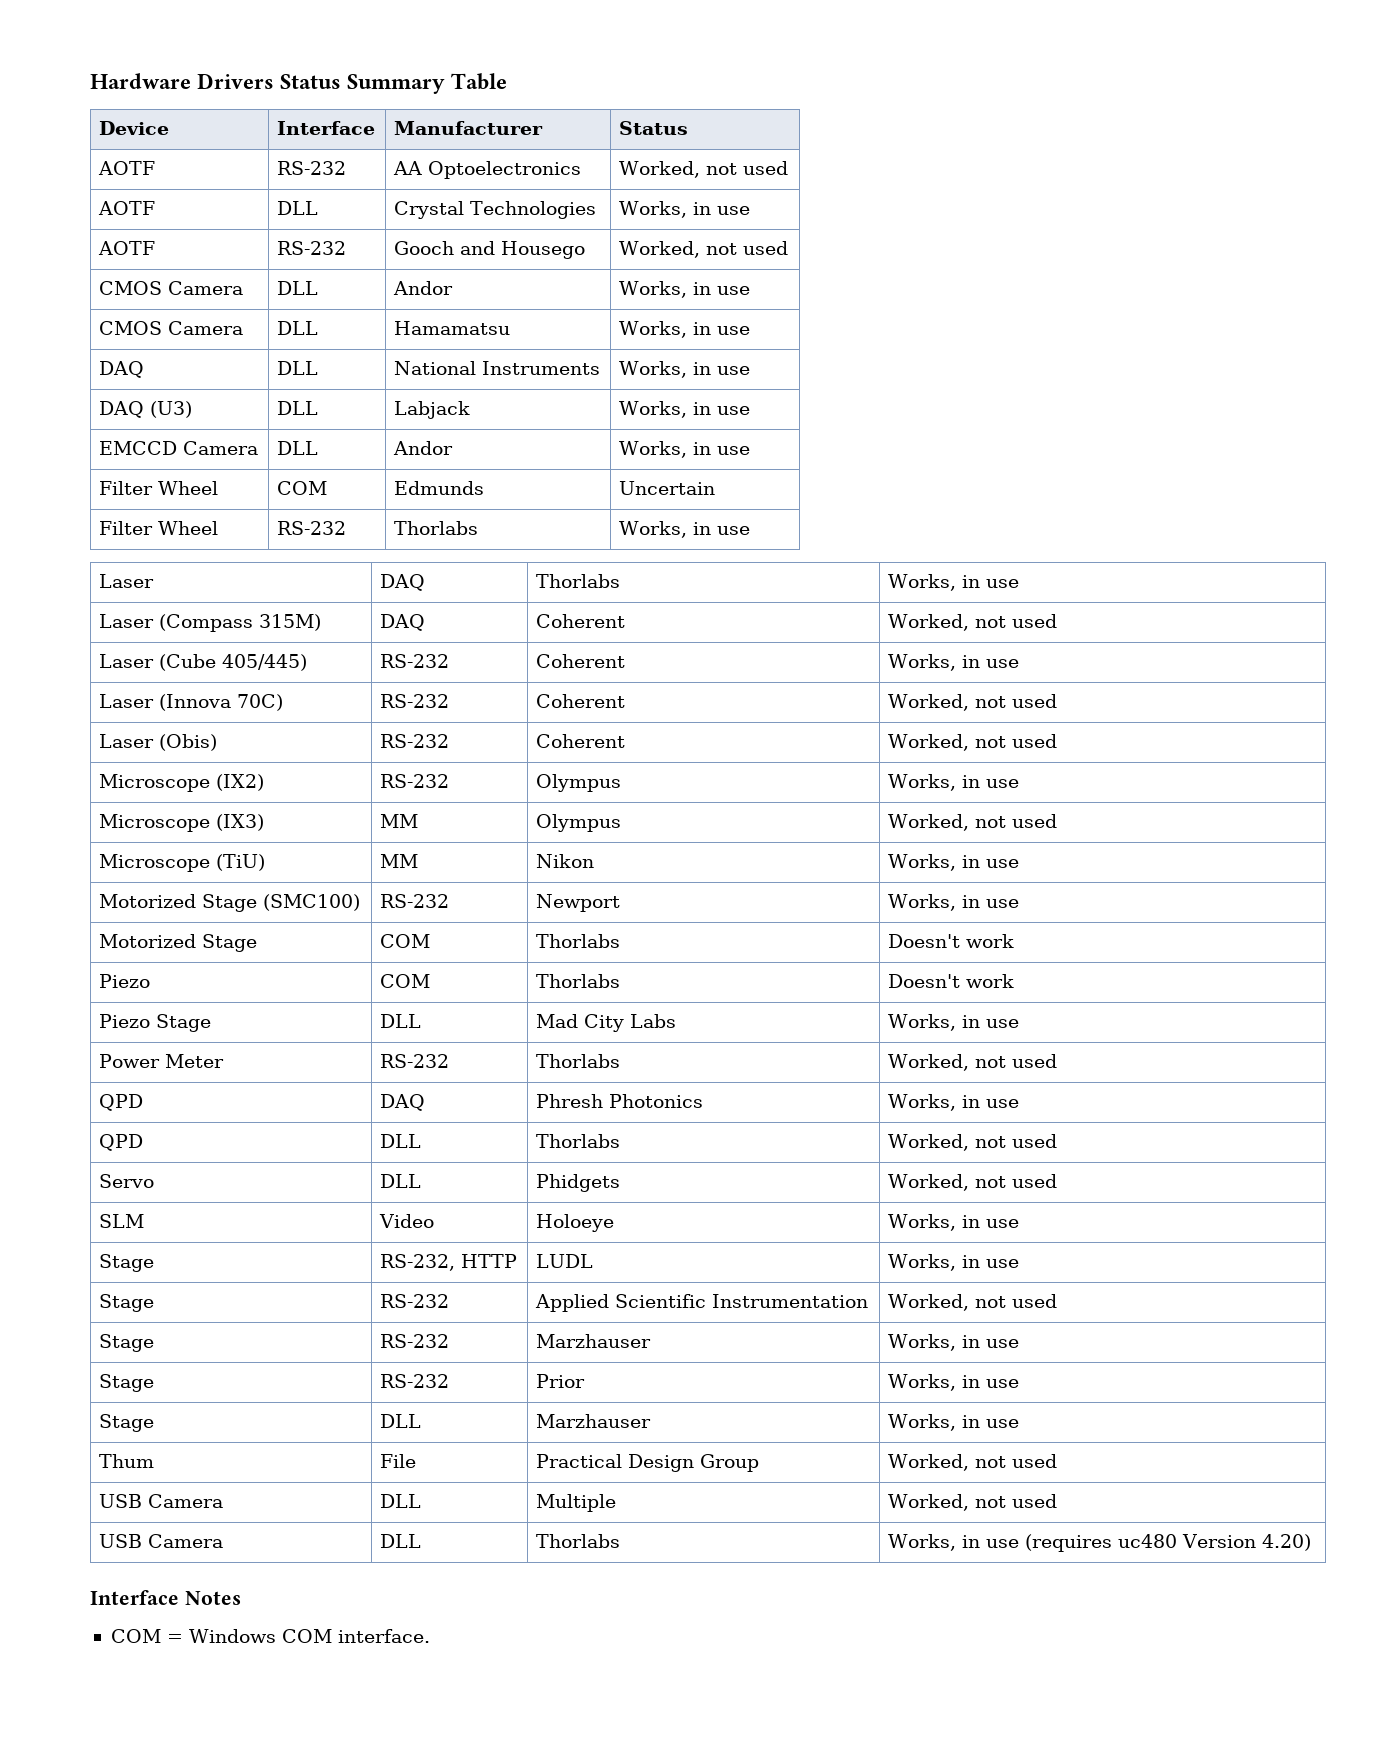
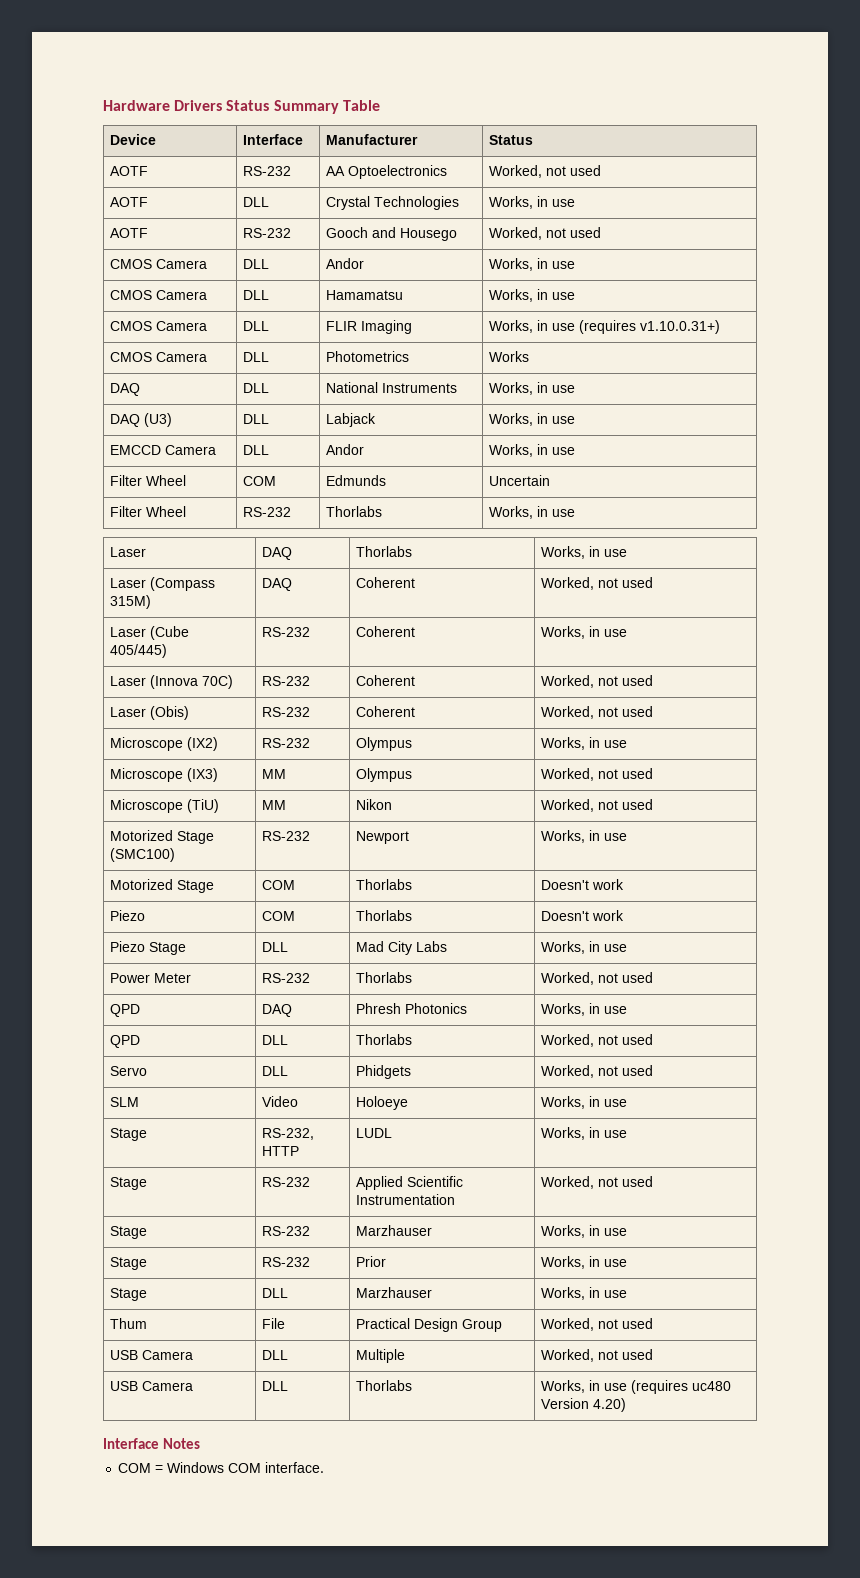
(750, 330) none -> [110,321,208,331] [243,321,270,331] [326,320,413,334] [489,320,721,334] [110,352,208,362] [243,352,270,362] [326,351,410,362] [489,351,530,362] // CMOS Camera | DLL | FLIR Imaging | Works, in use (requires v1.10.0.31+) // CMOS Camera | DLL | Photometrics | Works
[887,854,1019,871] Works, in use -> [541,799,654,812] Worked, not used

